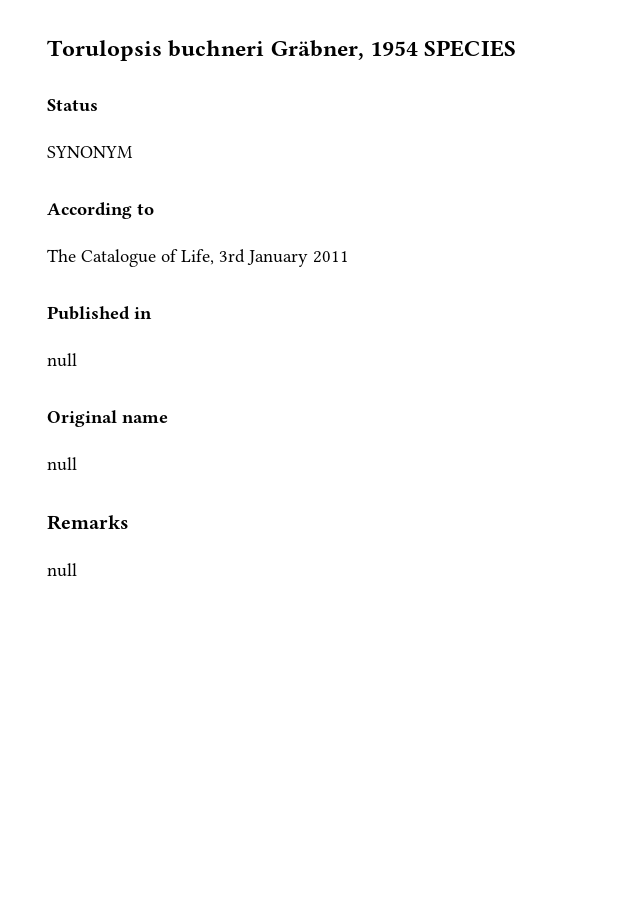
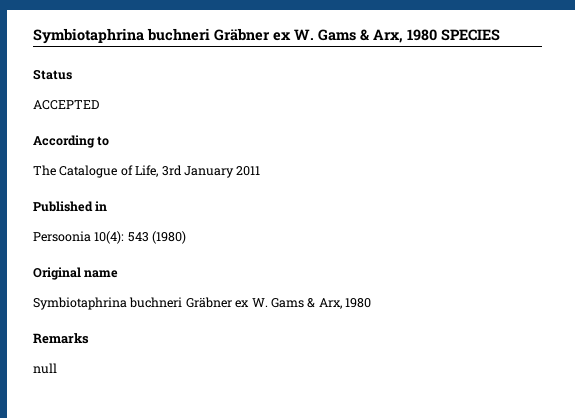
[47,40,419,61] Torulopsis buchneri Gräbner, 1954 -> [33,28,437,44] Symbiotaphrina buchneri Gräbner ex W. Gams & Arx, 1980
[47,146,133,158] SYNONYM -> [33,100,99,110] ACCEPTED
[47,353,77,367] [47,410,168,427] [47,457,77,471] null // Original name // null -> [33,231,187,244] [33,267,119,280] [33,297,371,310] Persoonia 10(4): 543 (1980) // Original name // Symbiotaphrina buchneri Gräbner ex W. Gams & Arx, 1980

